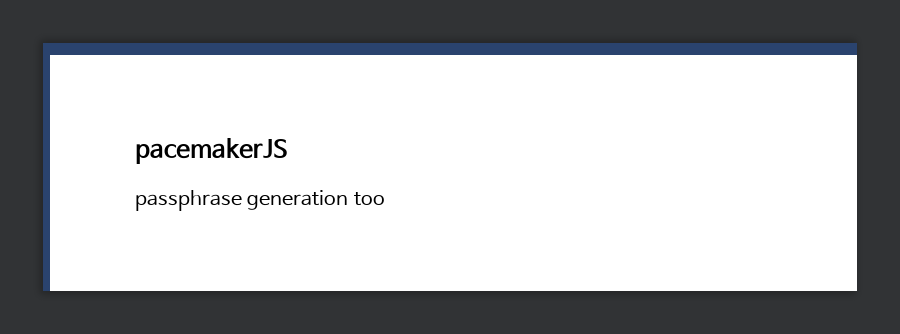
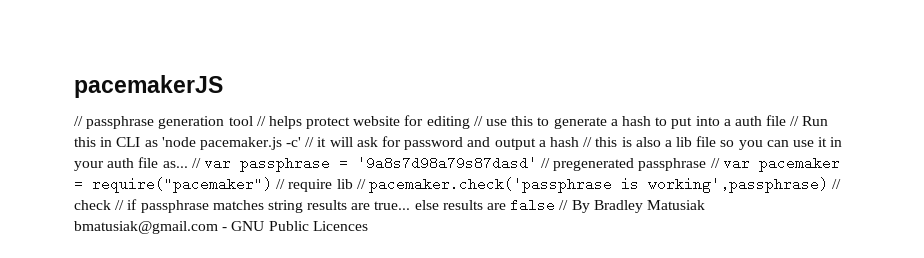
(288, 151) none -> [74,116,83,126] //
[353,192,385,206] too -> [228,115,829,129] [74,136,843,150] [74,156,840,172] [74,177,842,193] [74,198,705,213] [74,221,368,234] tool // helps protect website for editing // use this to generate a hash to put into a auth file // Run this in CLI as 'node pacemaker.js -c' // it will ask for password and output a hash // this is also a lib file so you can use it in your auth file as... // var passphrase = '9a8s7d98a79s87dasd' // pregenerated passphrase // var pacemaker = require("pacemaker") // require lib // pacemaker.check('passphrase is working',passphrase) // check // if passphrase matches string results are true... else results are false // By Bradley Matusiak bmatusiak@gmail.com - GNU Public Licences

